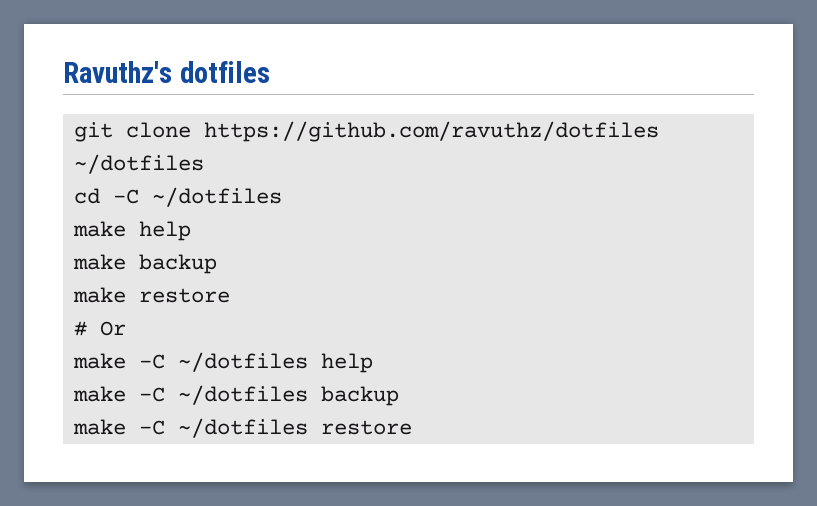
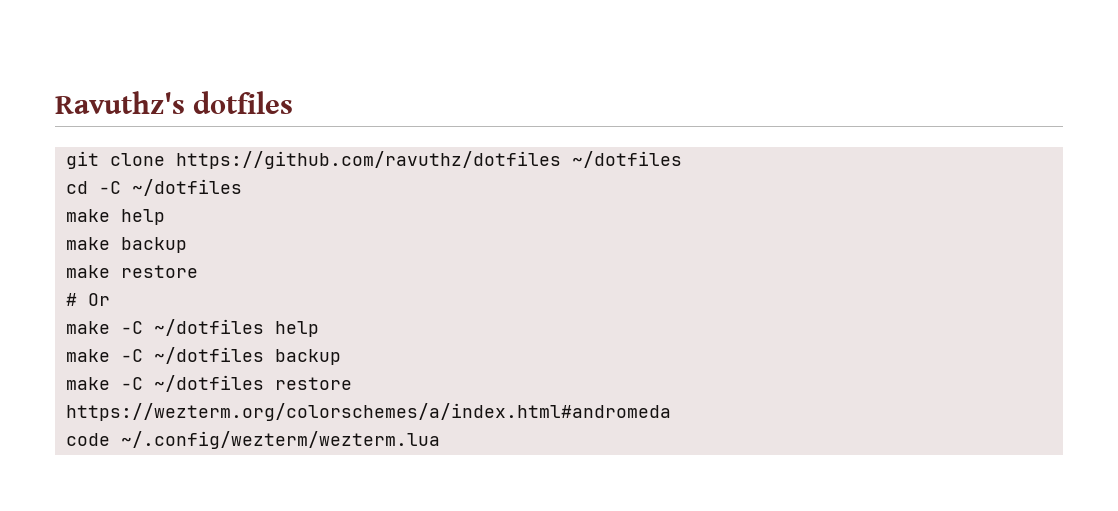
(413, 427) none -> [65,403,671,421] [65,431,440,449] // https://wezterm.org/colorschemes/a/index.html#andromeda // code ~/.config/wezterm/wezterm.lua

